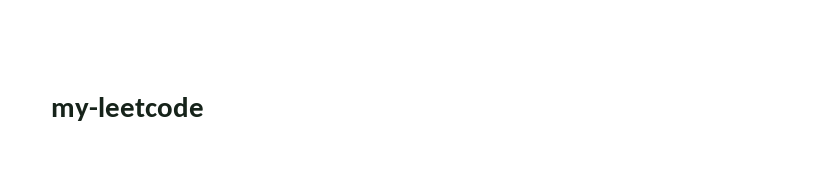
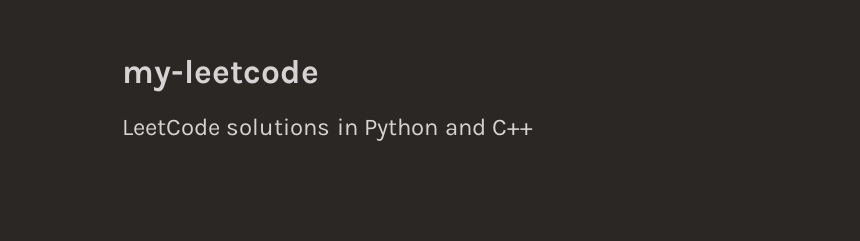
(204, 109) none -> [122,118,534,141] // LeetCode solutions in Python and C++

